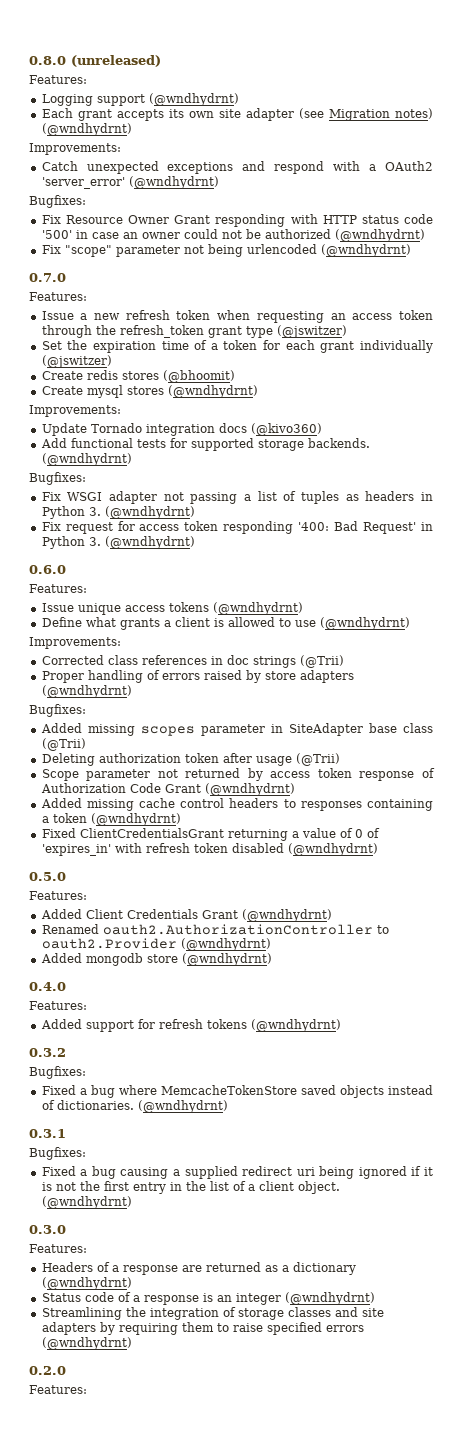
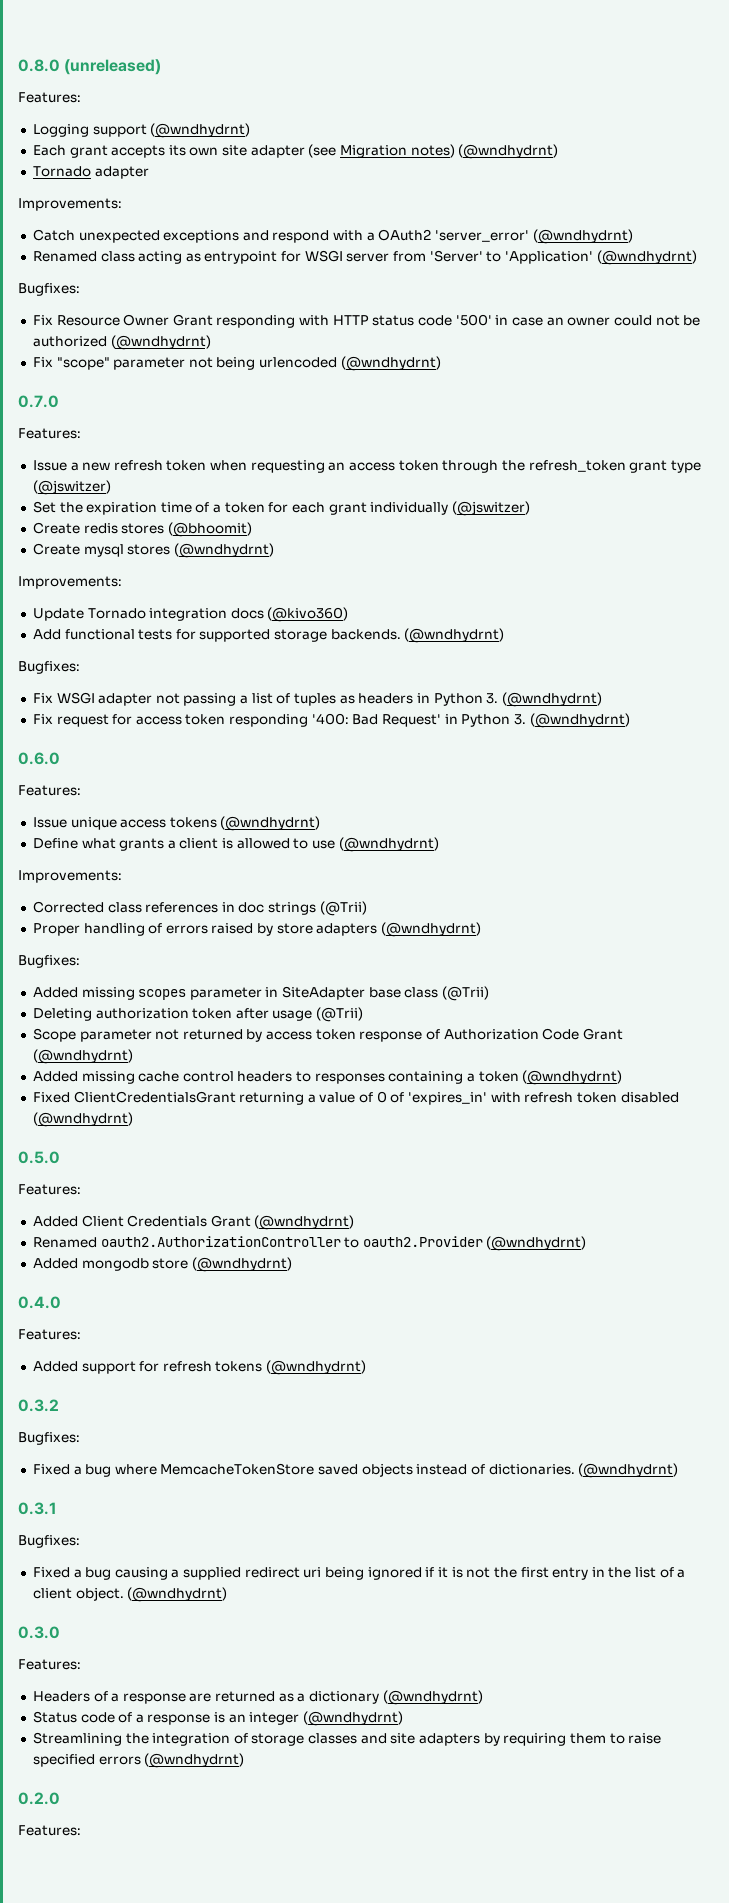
(132, 129) none -> [32,166,149,179] // Tornado adapter
(219, 182) none -> [32,250,697,265] // Renamed class acting as entrypoint for WSGI server from 'Server' to 'Application' (@wndhydrnt)

